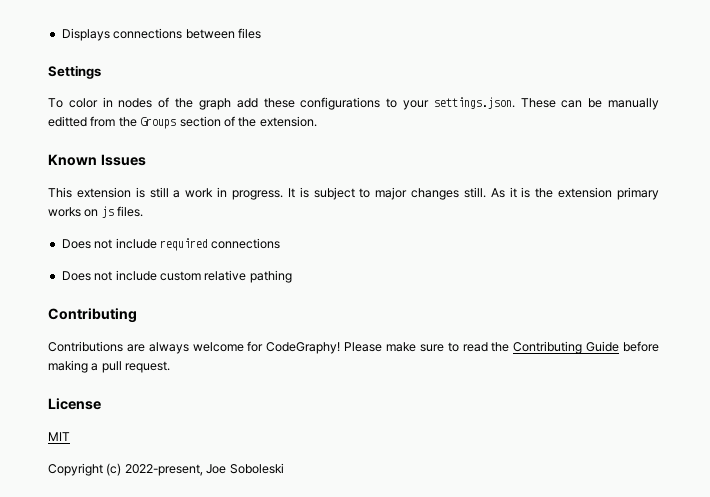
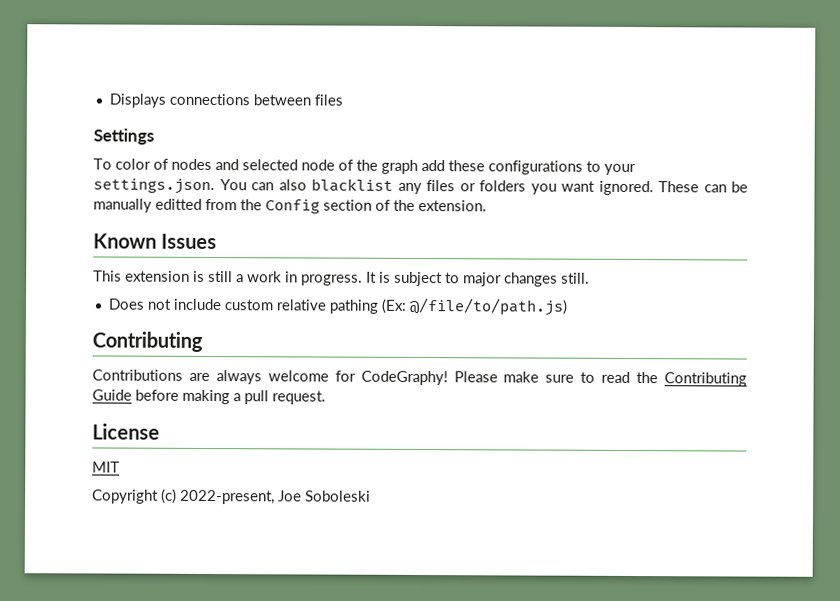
[102,97,153,108] in nodes -> [153,158,335,171] of nodes and selected node
(515, 103) none -> [219,178,654,196] You can also blacklist any files or folders you want ignored.
[140,117,177,129] Groups -> [265,199,320,214] Config
[490,187,660,200] [48,206,144,218] [61,238,281,251] As it is the extension primary works on js files. // Does not include required connections -> (590, 278) none
(292, 276) none -> [380,297,568,316] (Ex: @/file/to/path.js)

